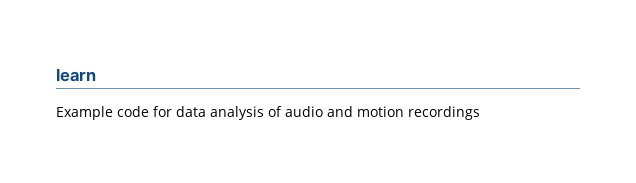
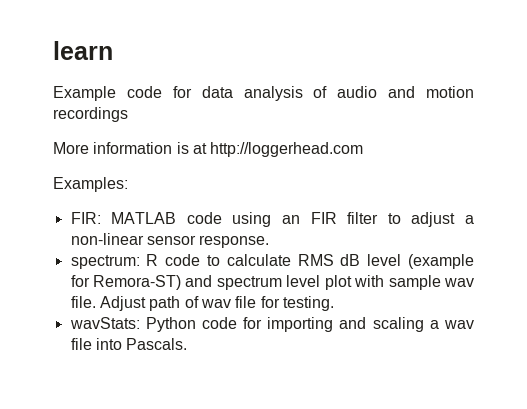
(480, 113) none -> [53,142,364,157] [53,177,128,192] [70,212,475,227] [70,233,270,248] [70,254,475,269] [70,275,475,290] [70,296,334,311] [69,317,475,332] [70,338,188,350] // More information is at http://loggerhead.com // Examples: // FIR: MATLAB code using an FIR filter to adjust a non-linear sensor response. // spectrum: R code to calculate RMS dB level (example for Remora-ST) and spectrum level plot with sample wav file. Adjust path of wav file for testing. // wavStats: Python code for importing and scaling a wav file into Pascals.

